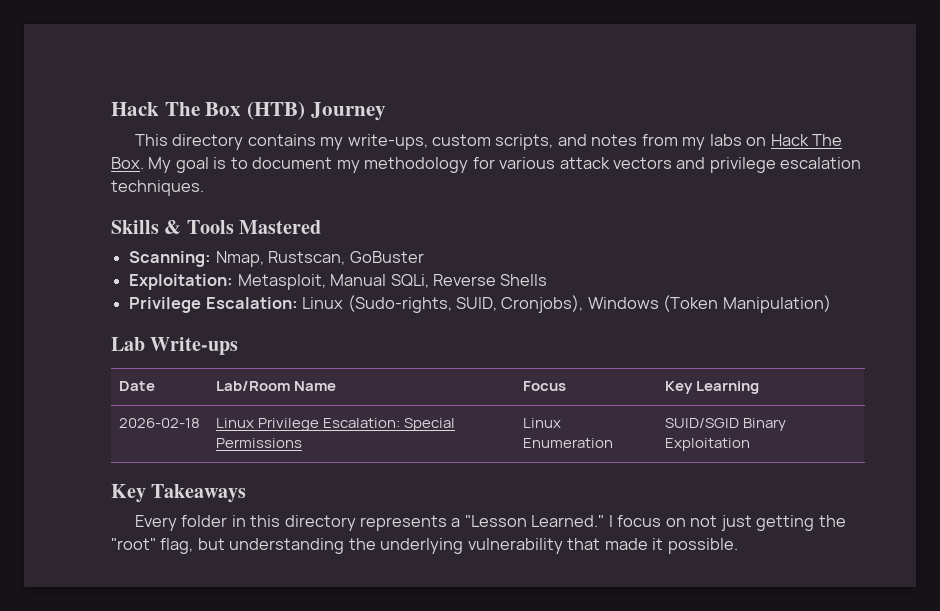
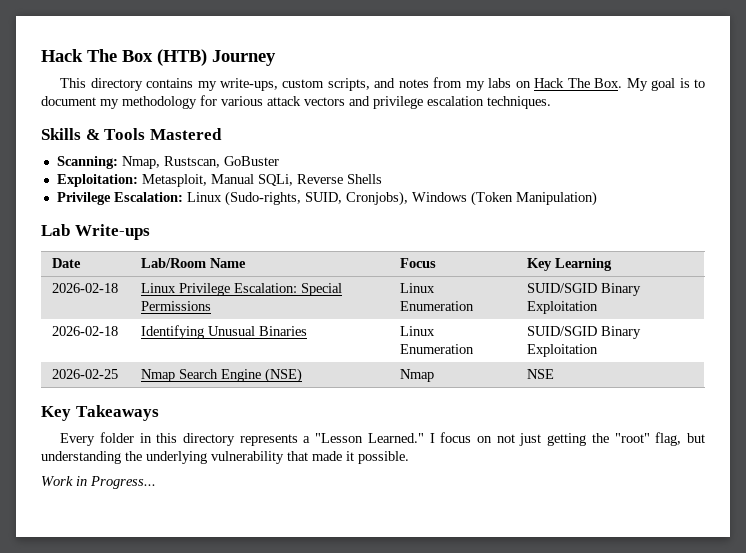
(750, 444) none -> [52,326,119,336] [141,325,308,339] [400,326,436,336] [400,344,475,354] [527,326,642,339] [527,344,599,357] [52,369,119,379] [141,368,303,383] [400,369,435,382] [527,369,555,379] // 2026-02-18 | Identifying Unusual Binaries | Linux Enumeration | SUID/SGID Binary Exploitation // 2026-02-25 | Nmap Search Engine (NSE) | Nmap | NSE
(738, 546) none -> [41,476,156,489] // Work in Progress...

